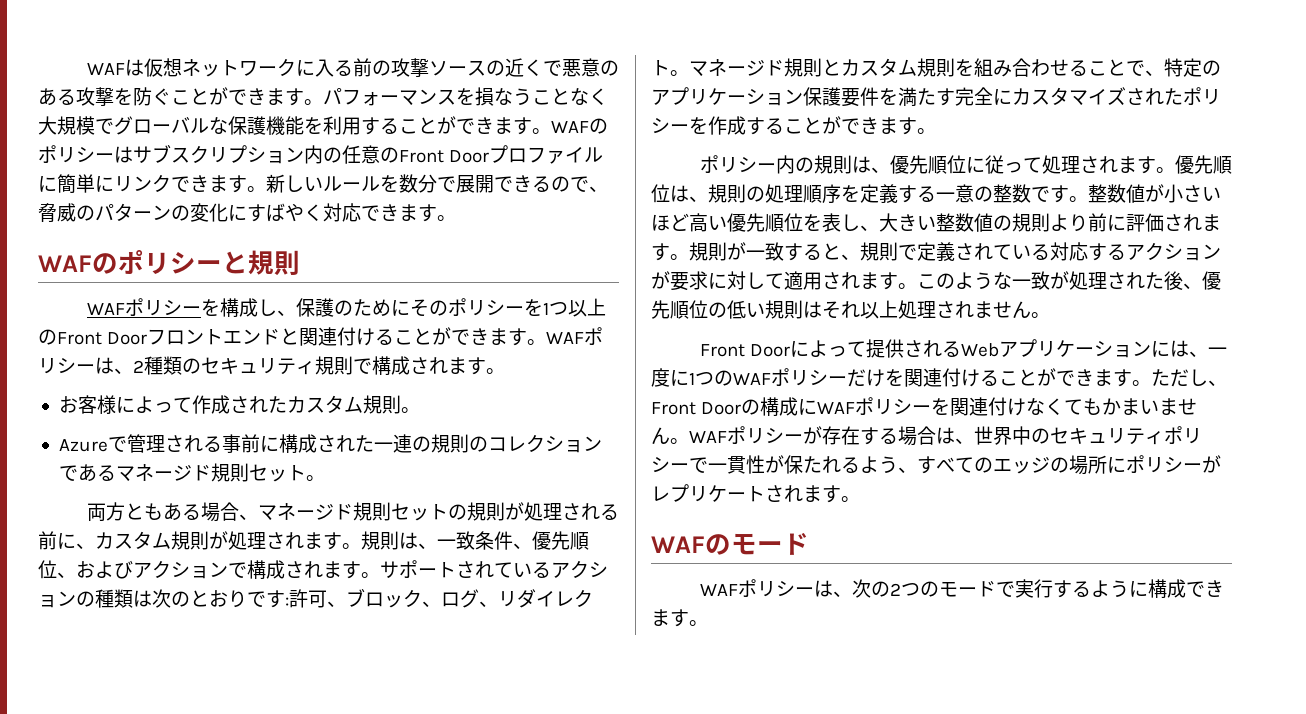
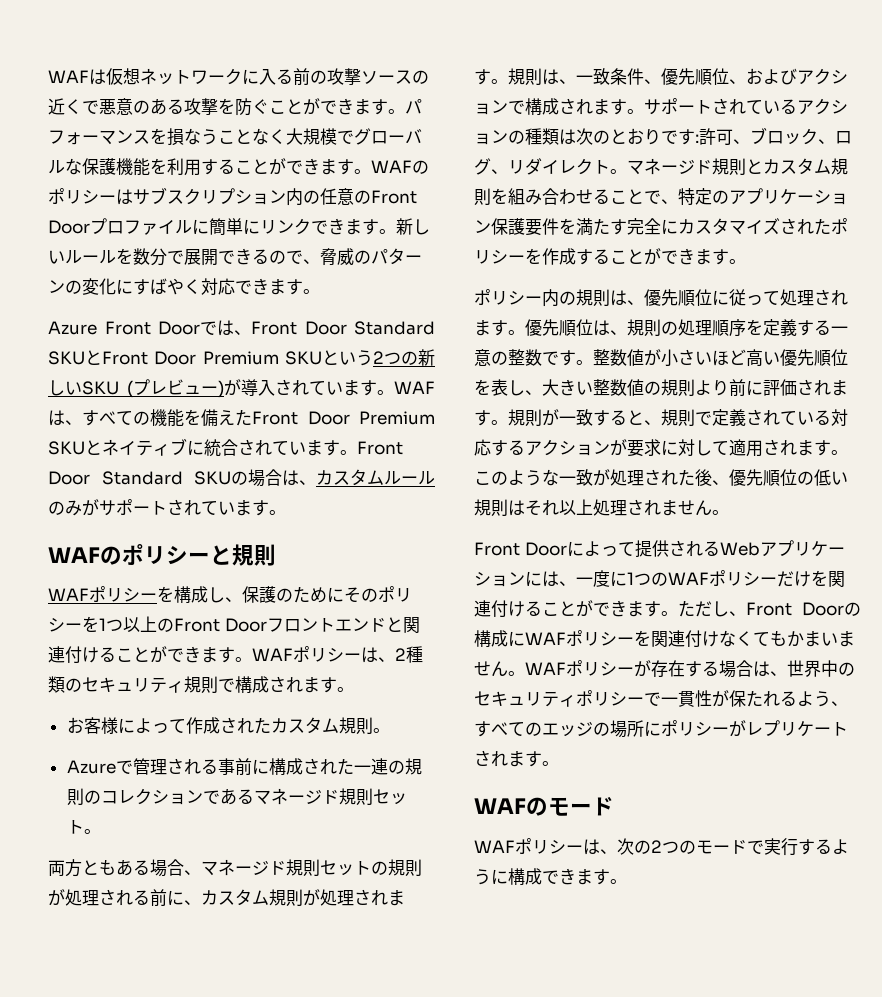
(456, 218) none -> [48,320,435,336] [48,349,435,366] [48,379,435,398] [48,409,435,427] [48,438,403,457] [48,469,435,487] [48,499,286,516] // Azure Front Doorでは、Front Door Standard SKUとFront Door Premium SKUという2つの新しいSKU (プレビュー)が導入されています。WAFは、すべての機能を備えたFront Door Premium SKUとネイティブに統合されています。Front Door Standard SKUの場合は、カスタムルールのみがサポートされています。

